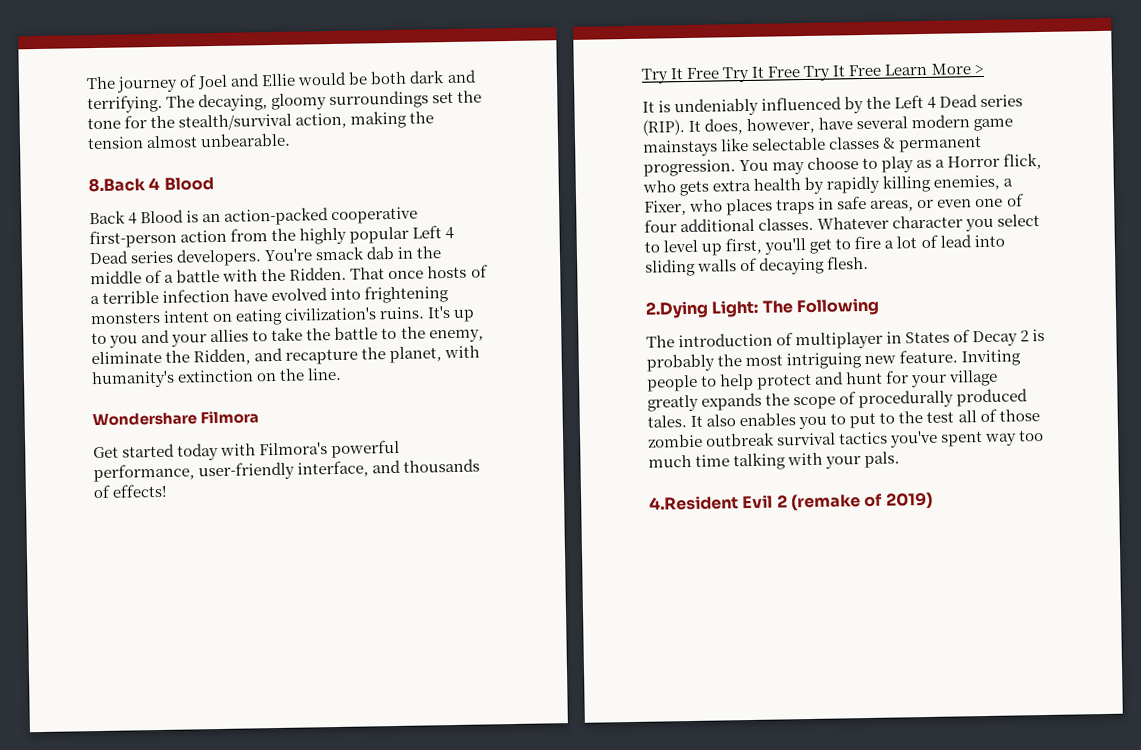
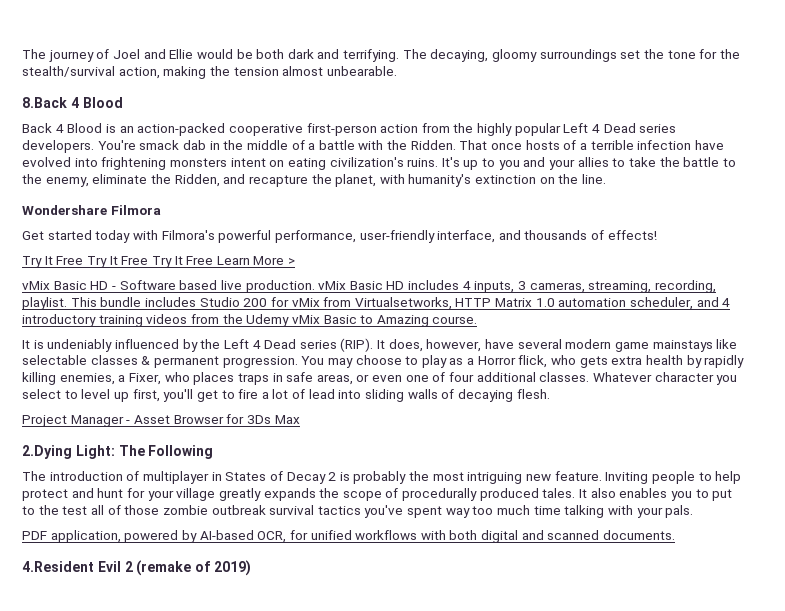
(984, 69) none -> [22,280,716,293] [22,297,731,310] [22,314,478,327] // vMix Basic HD - Software based live production. vMix Basic HD includes 4 inputs, 3 cameras, streaming, recording, playlist. This bundle includes Studio 200 for vMix from Virtualsetworks, HTTP Matrix 1.0 automation scheduler, and 4 introductory training videos from the Udemy vMix Basic to Amazing course.
(870, 262) none -> [22,414,300,427] // Project Manager - Asset Browser for 3Ds Max
(901, 460) none -> [22,530,676,543] // PDF application, powered by AI-based OCR, for unified workflows with both digital and scanned documents.

